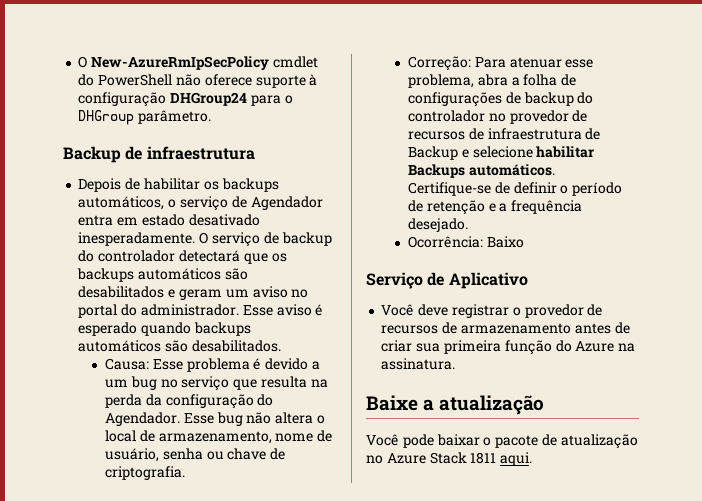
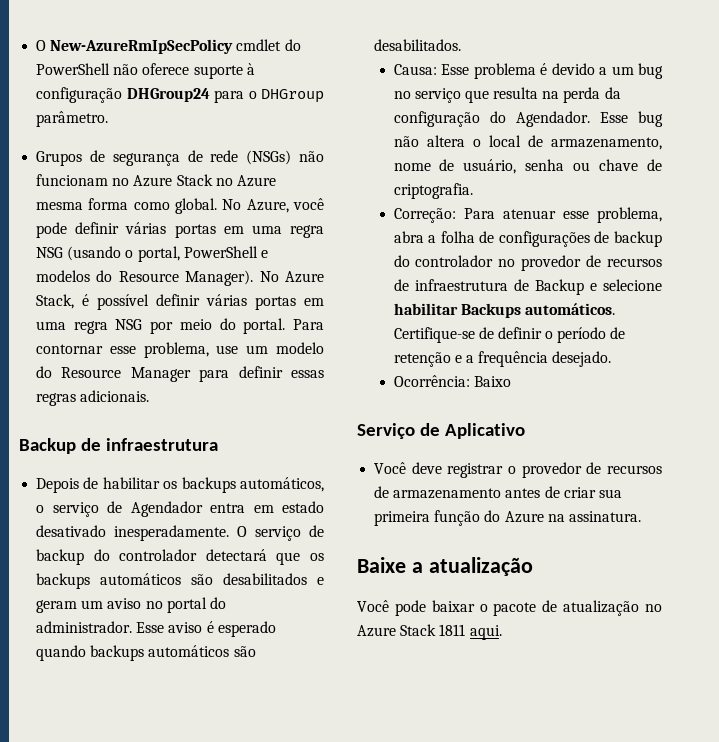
(212, 117) none -> [36,150,324,166] [36,174,276,187] [36,198,324,214] [36,222,324,238] [36,246,268,262] [36,270,324,286] [36,294,324,310] [36,318,324,334] [36,342,324,358] [36,366,324,382] [36,390,150,406] // Grupos de segurança de rede (NSGs) não funcionam no Azure Stack no Azure mesma forma como global. No Azure, você pode definir várias portas em uma regra NSG (usando o portal, PowerShell e modelos do Resource Manager). No Azure Stack, é possível definir várias portas em uma regra NSG por meio do portal. Para contornar esse problema, use um modelo do Resource Manager para definir essas regras adicionais.

